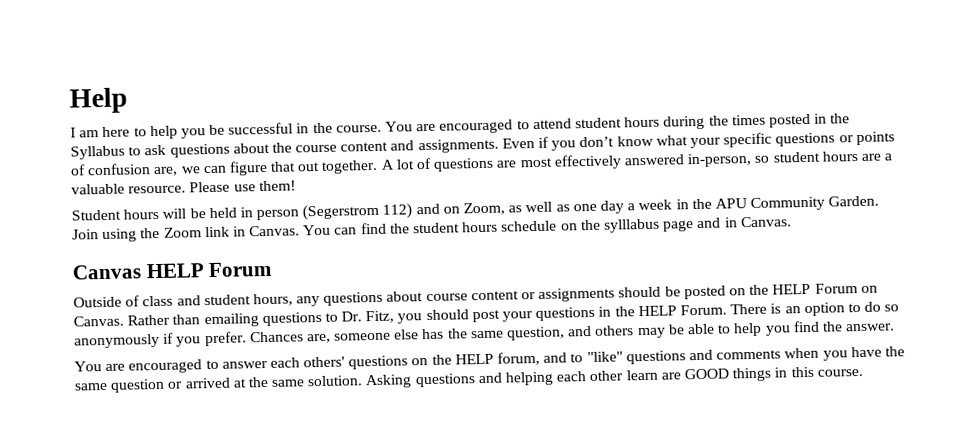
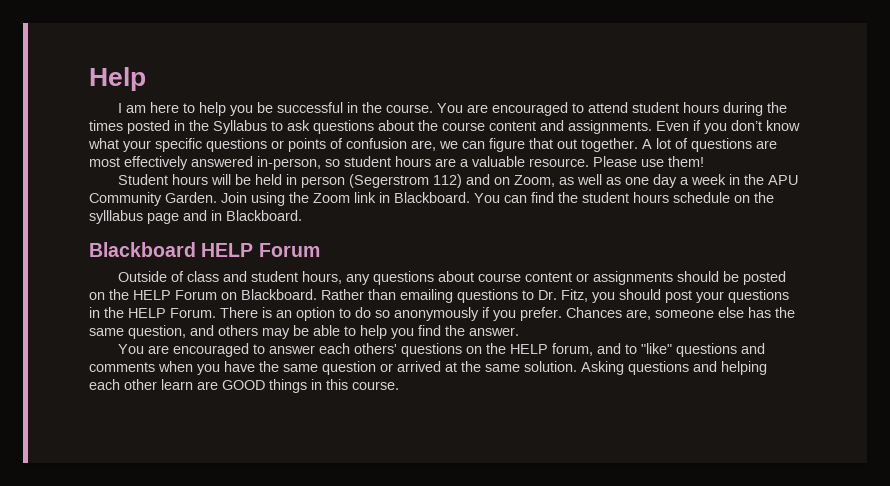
[249,225,301,237] Canvas. -> [394,192,470,203] Blackboard.
[739,216,792,228] [72,264,142,280] Canvas. // Canvas -> [226,210,302,221] [89,242,196,257] Blackboard. // Blackboard
[73,315,124,327] Canvas. -> [241,289,317,300] Blackboard.

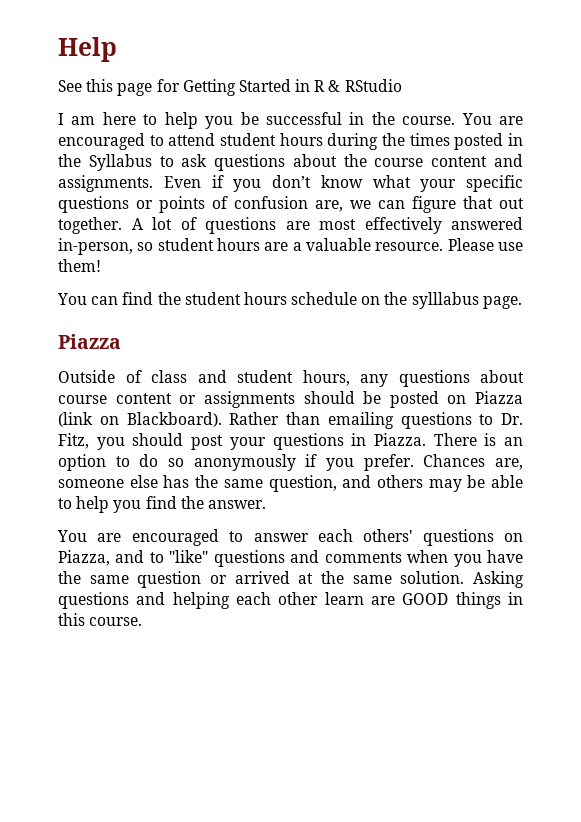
(146, 79) none -> [58,79,402,96] // See this page for Getting Started in R & RStudio
[117,174,798,188] [89,192,470,206] Student hours will be held in person (Segerstrom 112) and on Zoom, as well as one day a week in the APU Community Garden. Join using the Zoom link in Blackboard. -> (101, 265) none
[147,210,302,224] [89,242,320,257] page and in Blackboard. // Blackboard HELP Forum -> [482,296,522,309] [58,334,121,349] page. // Piazza
[109,289,317,300] the HELP Forum on Blackboard. -> [475,391,523,404] [58,412,222,427] Piazza (link on Blackboard).
[104,307,216,318] the HELP Forum. -> [373,433,426,446] Piazza.
[485,343,593,356] the HELP forum, -> [58,550,110,566] Piazza,

